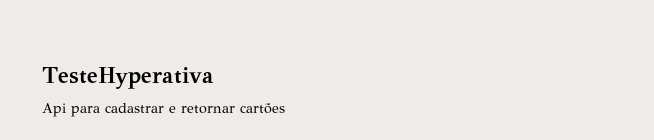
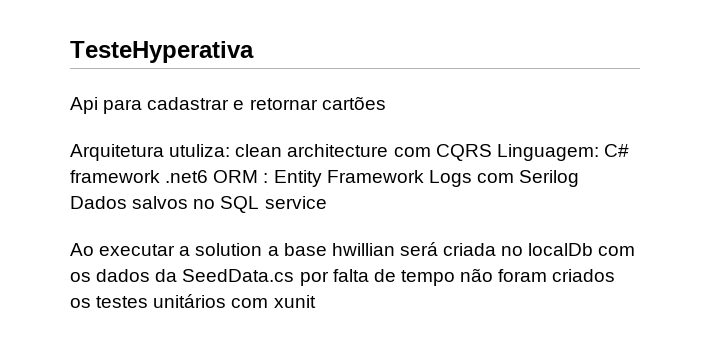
(285, 108) none -> [70,144,629,161] [70,170,580,187] [70,196,327,213] [70,242,636,256] [70,268,616,286] [70,294,316,308] // Arquitetura utuliza: clean architecture com CQRS Linguagem: C# framework .net6 ORM : Entity Framework Logs com Serilog Dados salvos no SQL service // Ao executar a solution a base hwillian será criada no localDb com os dados da SeedData.cs por falta de tempo não foram criados os testes unitários com xunit

